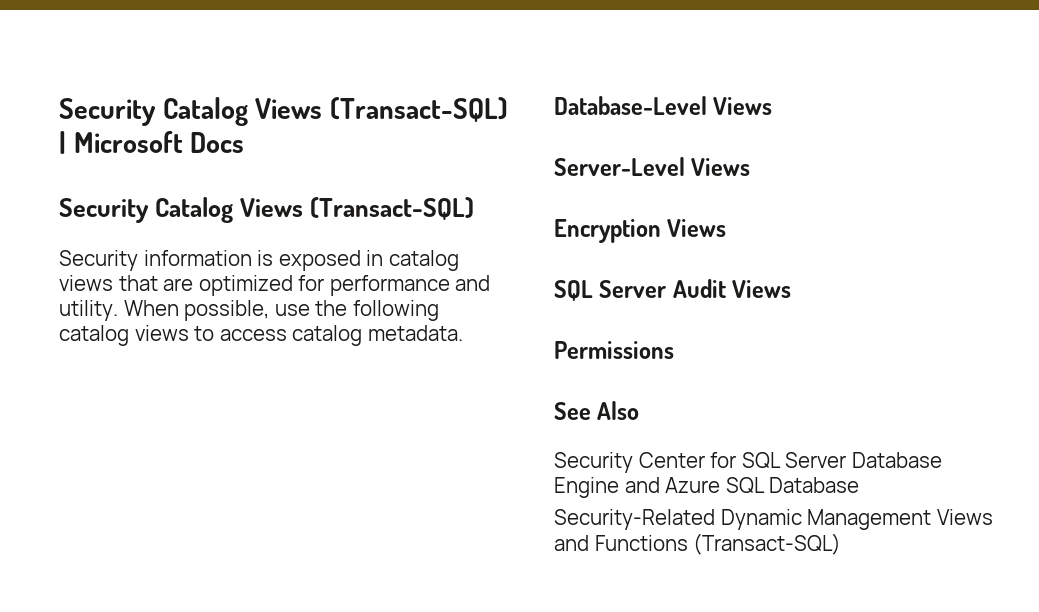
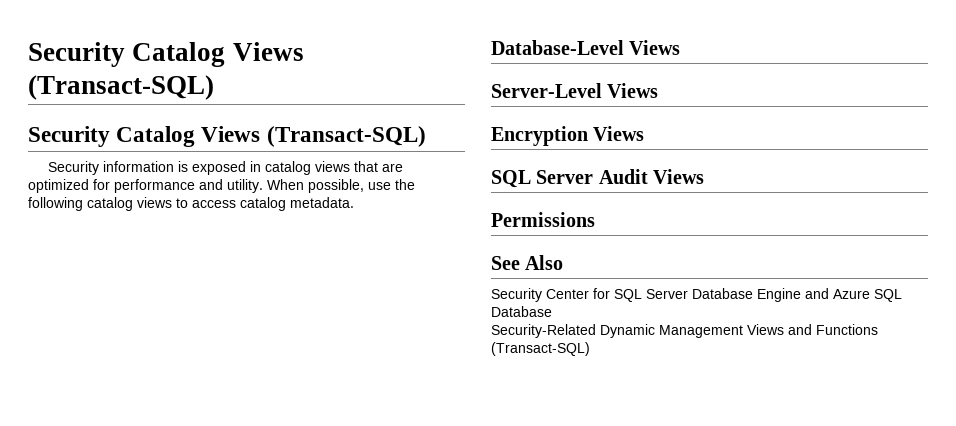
[59,97,508,126] [59,131,245,154] Security Catalog Views (Transact-SQL) | Microsoft Docs -> [28,42,304,67] [28,75,214,100] Security Catalog Views (Transact-SQL)

